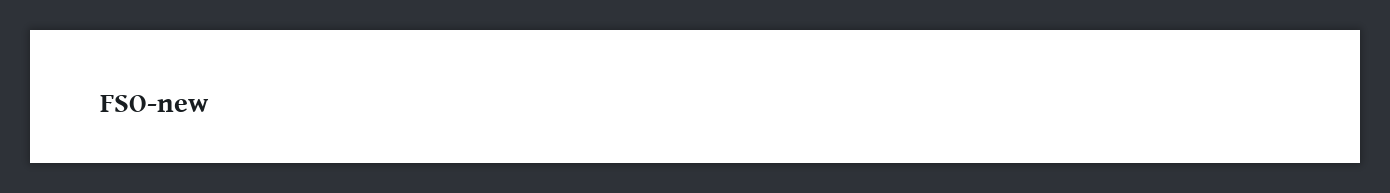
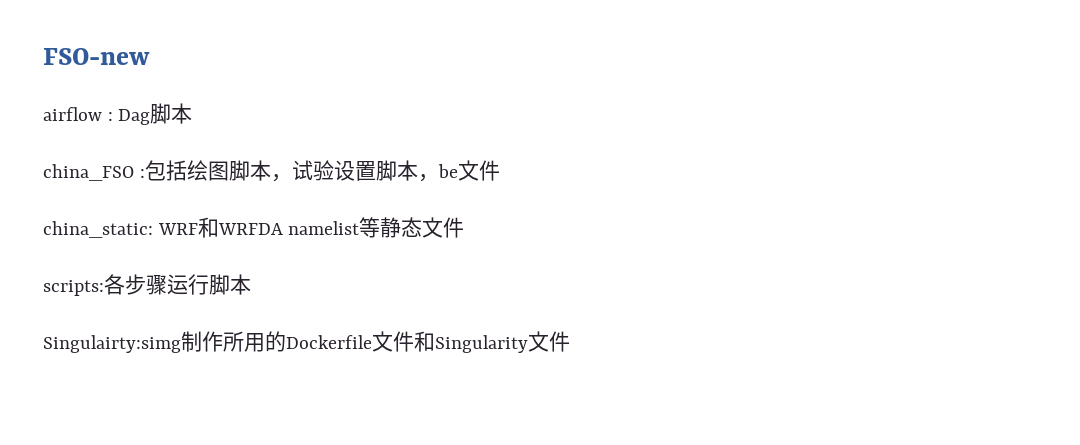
(209, 103) none -> [43,103,193,125] [43,160,500,182] [43,217,465,238] [43,274,251,296] [43,331,570,353] // airflow : Dag脚本 // china_FSO :包括绘图脚本，试验设置脚本，be文件 // china_static: WRF和WRFDA namelist等静态文件 // scripts:各步骤运行脚本 // Singulairty:simg制作所用的Dockerfile文件和Singularity文件

